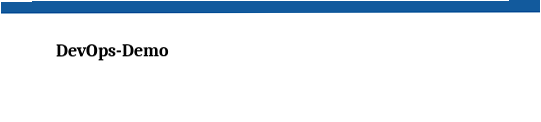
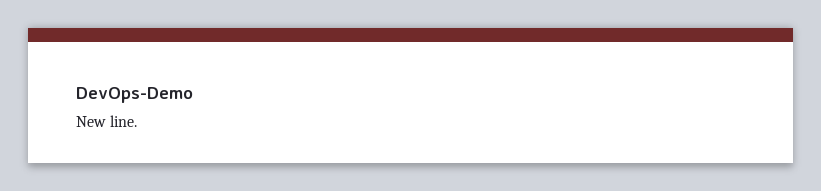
(169, 52) none -> [76,115,138,127] // New line.

